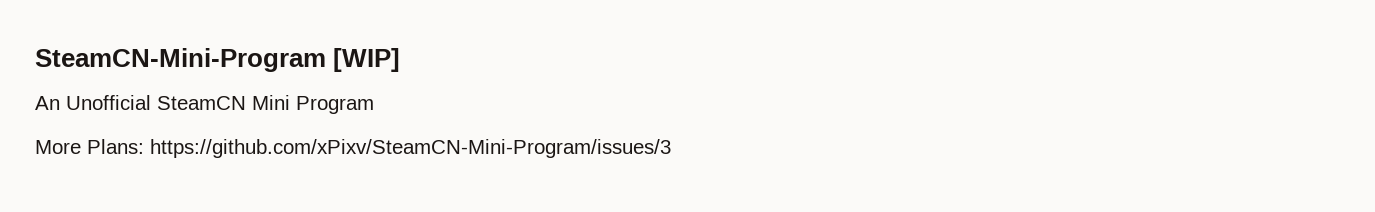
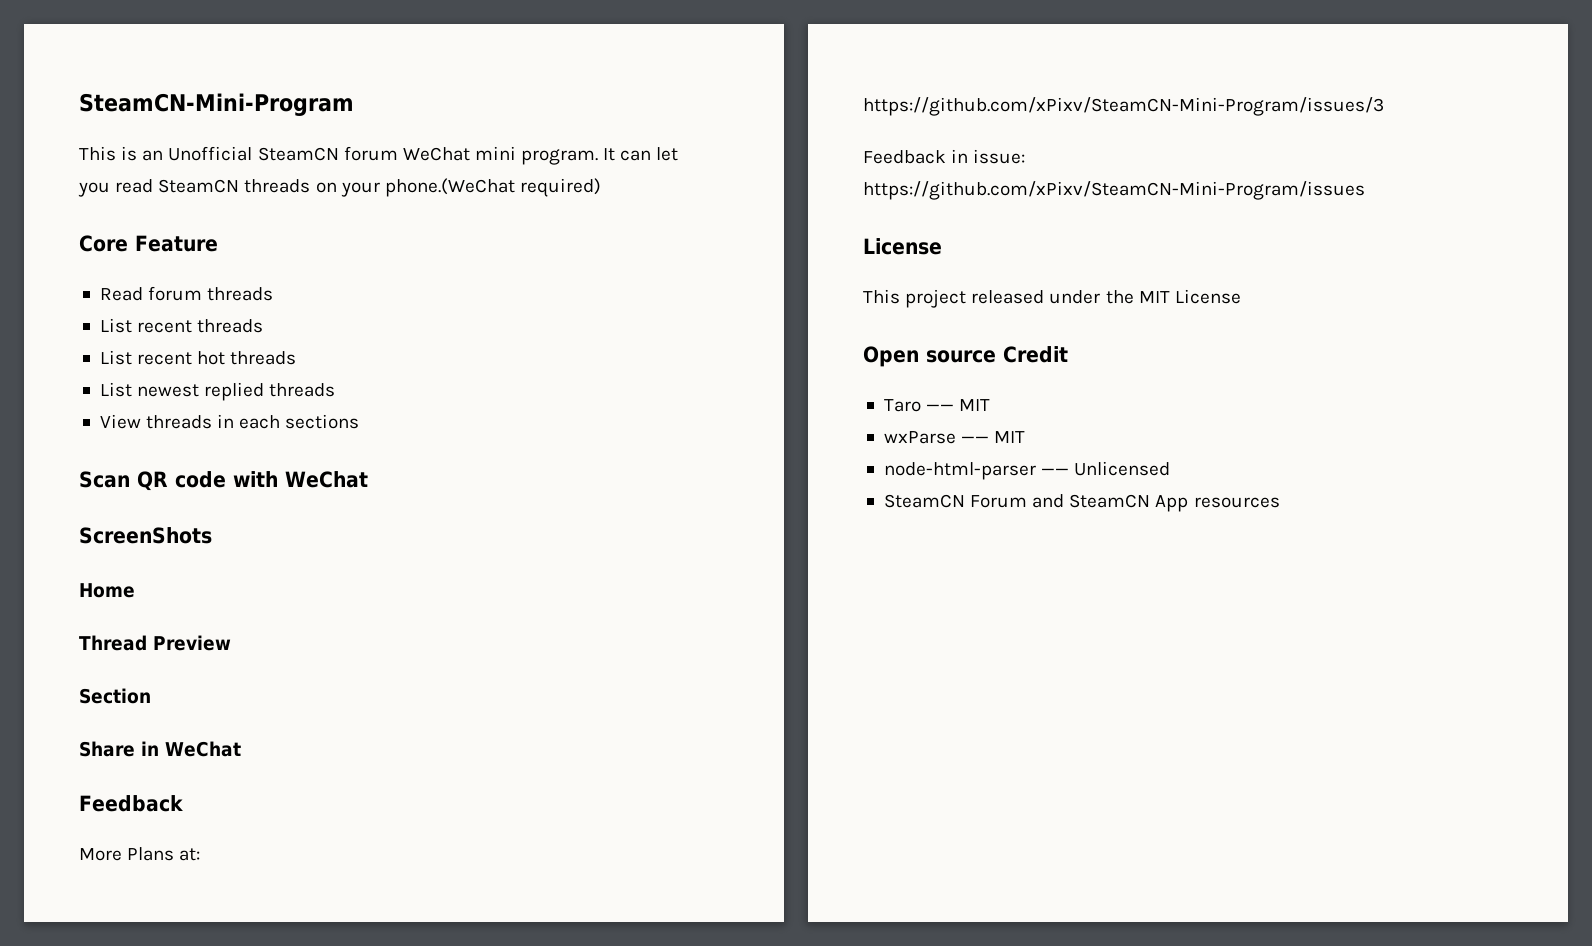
[333,48,401,72] [35,95,374,114] [WIP] // An Unofficial SteamCN Mini Program -> [79,146,679,165] [78,178,601,197] [79,235,218,252] [99,286,274,301] [99,318,264,333] [99,350,297,365] [99,382,336,401] [99,414,360,429] [79,471,368,491] [79,527,212,544] [79,583,135,598] [79,635,231,651] [79,688,151,704] [79,741,241,757] [79,795,183,812] // This is an Unofficial SteamCN forum WeChat mini program. It can let you read SteamCN threads on your phone.(WeChat required) // Core Feature // Read forum threads // List recent threads // List recent hot threads // List newest replied threads // View threads in each sections // Scan QR code with WeChat // ScreenShots // Home // Thread Preview // Section // Share in WeChat // Feedback
[87,139,144,154] Plans: -> [127,847,201,861] Plans at:
(671, 148) none -> [863,149,1026,164] [863,181,1365,200] [863,238,942,255] [863,289,1241,308] [863,346,1068,367] [883,399,991,412] [883,431,1026,444] [883,461,1171,480] [883,494,1280,512] // Feedback in issue: https://github.com/xPixv/SteamCN-Mini-Program/issues // License // This project released under the MIT License // Open source Credit // Taro —— MIT // wxParse —— MIT // node-html-parser —— Unlicensed // SteamCN Forum and SteamCN App resources

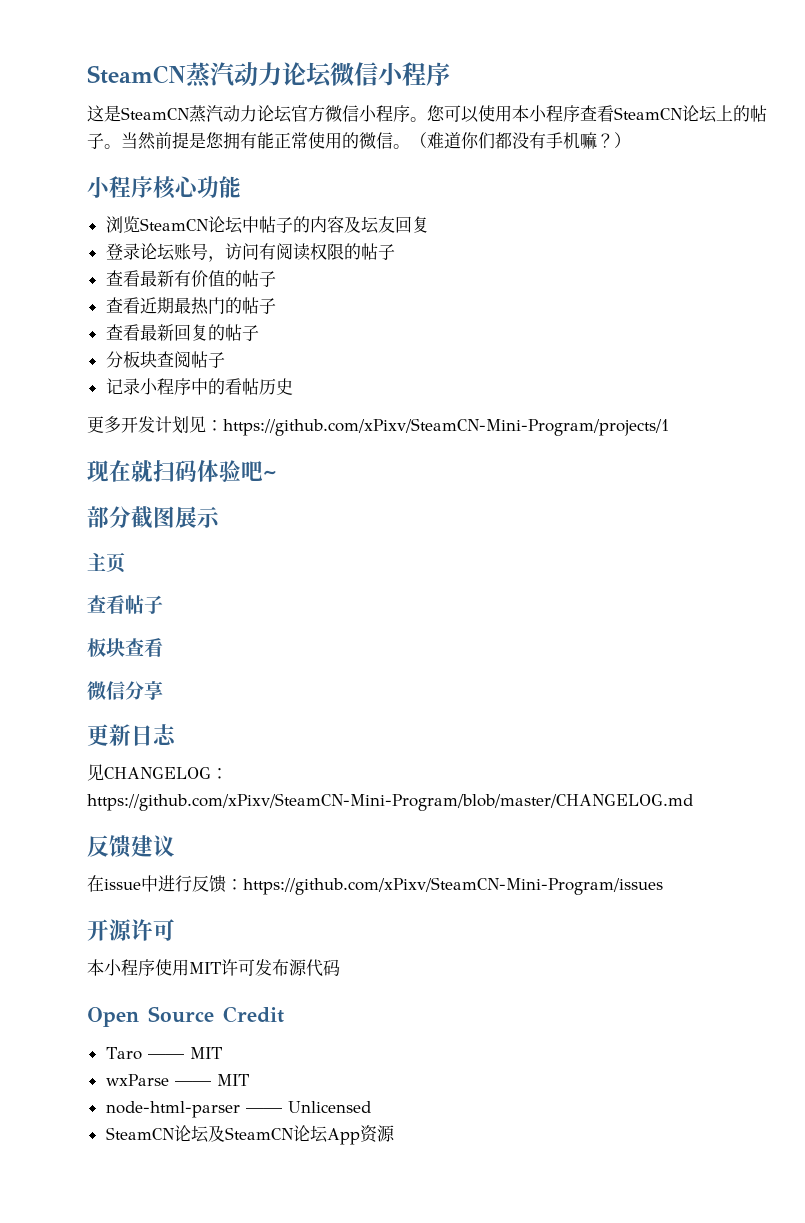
[79,93,354,116] [79,146,679,165] [78,178,601,197] [79,235,218,252] [99,286,274,301] [99,318,264,333] [99,350,297,365] [99,382,336,401] [99,414,360,429] [79,471,368,491] [79,527,212,544] [79,583,135,598] [79,635,231,651] [79,688,151,704] [79,741,241,757] [79,795,183,812] [79,847,201,861] [863,97,1384,116] [863,149,1026,164] [863,181,1365,200] [863,238,942,255] [863,289,1241,308] SteamCN-Mini-Program // This is an Unofficial SteamCN forum WeChat mini program. It can let you read SteamCN threads on your phone.(WeChat required) // Core Feature // Read forum threads // List recent threads // List recent hot threads // List newest replied threads // View threads in each sections // Scan QR code with WeChat // ScreenShots // Home // Thread Preview // Section // Share in WeChat // Feedback // More Plans at: https://github.com/xPixv/SteamCN-Mini-Program/issues/3 // Feedback in issue: https://github.com/xPixv/SteamCN-Mini-Program/issues // License // This project released under the MIT License -> [87,62,450,88] [87,105,767,123] [87,132,631,150] [87,176,241,200] [105,216,429,234] [105,243,395,262] [105,270,276,287] [105,297,276,315] [105,324,259,341] [105,351,225,368] [105,378,293,395] [87,416,669,436] [87,460,277,482] [87,506,220,529] [87,552,125,573] [87,595,163,614] [87,638,163,657] [87,681,163,700] [87,724,177,746] [87,764,228,781] [87,793,693,811] [87,835,175,858] [87,875,663,895] [87,919,175,941] [87,959,340,977] SteamCN蒸汽动力论坛微信小程序 // 这是SteamCN蒸汽动力论坛官方微信小程序。您可以使用本小程序查看SteamCN论坛上的帖子。当然前提是您拥有能正常使用的微信。（难道你们都没有手机嘛？） // 小程序核心功能 // 浏览SteamCN论坛中帖子的内容及坛友回复 // 登录论坛账号，访问有阅读权限的帖子 // 查看最新有价值的帖子 // 查看近期最热门的帖子 // 查看最新回复的帖子 // 分板块查阅帖子 // 记录小程序中的看帖历史 // 更多开发计划见：https://github.com/xPixv/SteamCN-Mini-Program/projects/1 // 现在就扫码体验吧~ // 部分截图展示 // 主页 // 查看帖子 // 板块查看 // 微信分享 // 更新日志 // 见CHANGELOG：https://github.com/xPixv/SteamCN-Mini-Program/blob/master/CHANGELOG.md // 反馈建议 // 在issue中进行反馈：https://github.com/xPixv/SteamCN-Mini-Program/issues // 开源许可 // 本小程序使用MIT许可发布源代码
[926,350,996,363] source -> [148,1006,214,1023] Source
[970,494,1280,512] Forum and SteamCN App resources -> [173,1125,395,1145] 论坛及SteamCN论坛App资源

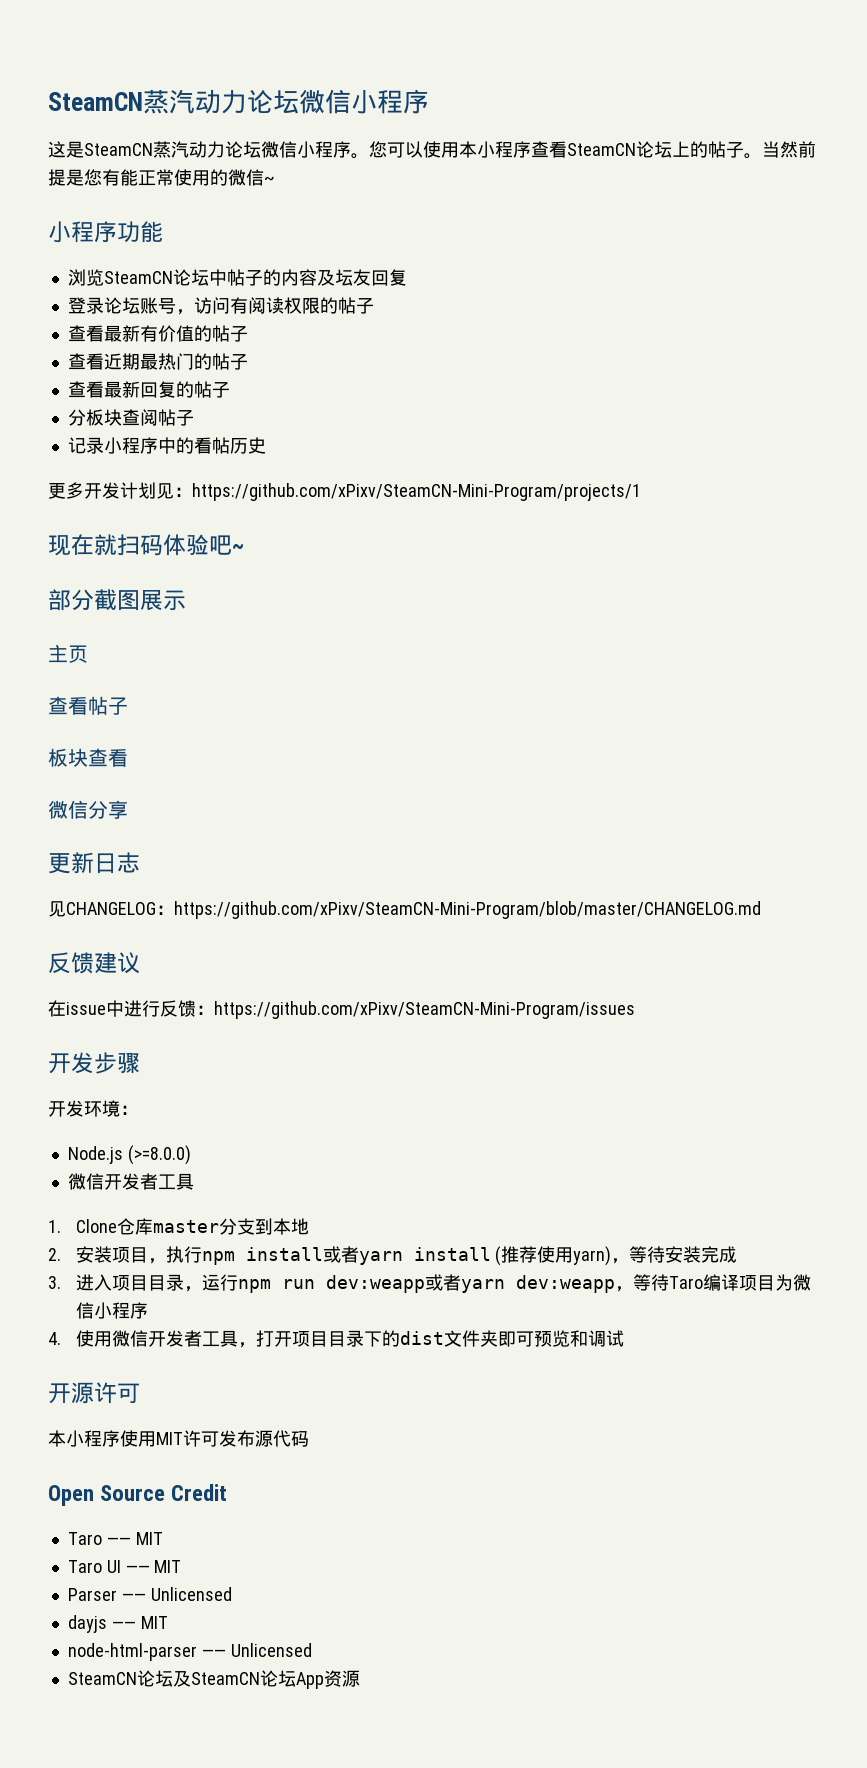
[291,105,325,122] 官方 -> (261, 149) none
[223,132,240,149] 拥 -> (102, 177) none
[393,132,631,149] [87,176,200,200] 。（难道你们都没有手机嘛？） // 小程序核心 -> [264,176,275,184] [48,221,117,243] ~ // 小程序
(663, 886) none -> [48,1052,140,1074] [48,1100,138,1117] [67,1145,191,1165] [67,1173,194,1190] [48,1218,309,1235] [48,1246,738,1266] [48,1274,811,1293] [75,1302,148,1319] [48,1330,624,1348] // 开发步骤 // 开发环境： // Node.js (>=8.0.0) // 微信开发者工具 // 1. Clone仓库master分支到本地 // 2.安装项目，执行npm install或者yarn install (推荐使用yarn)，等待安装完成 // 3.进入项目目录，运行npm run dev:weapp或者yarn dev:weapp，等待Taro编译项目为微信小程序 // 4.使用微信开发者工具，打开项目目录下的dist文件夹即可预览和调试
[105,1074,169,1086] wxParse -> [67,1560,182,1573] [67,1587,232,1601] [67,1615,107,1633] Taro UI —— MIT // Parser —— Unlicensed // dayjs

